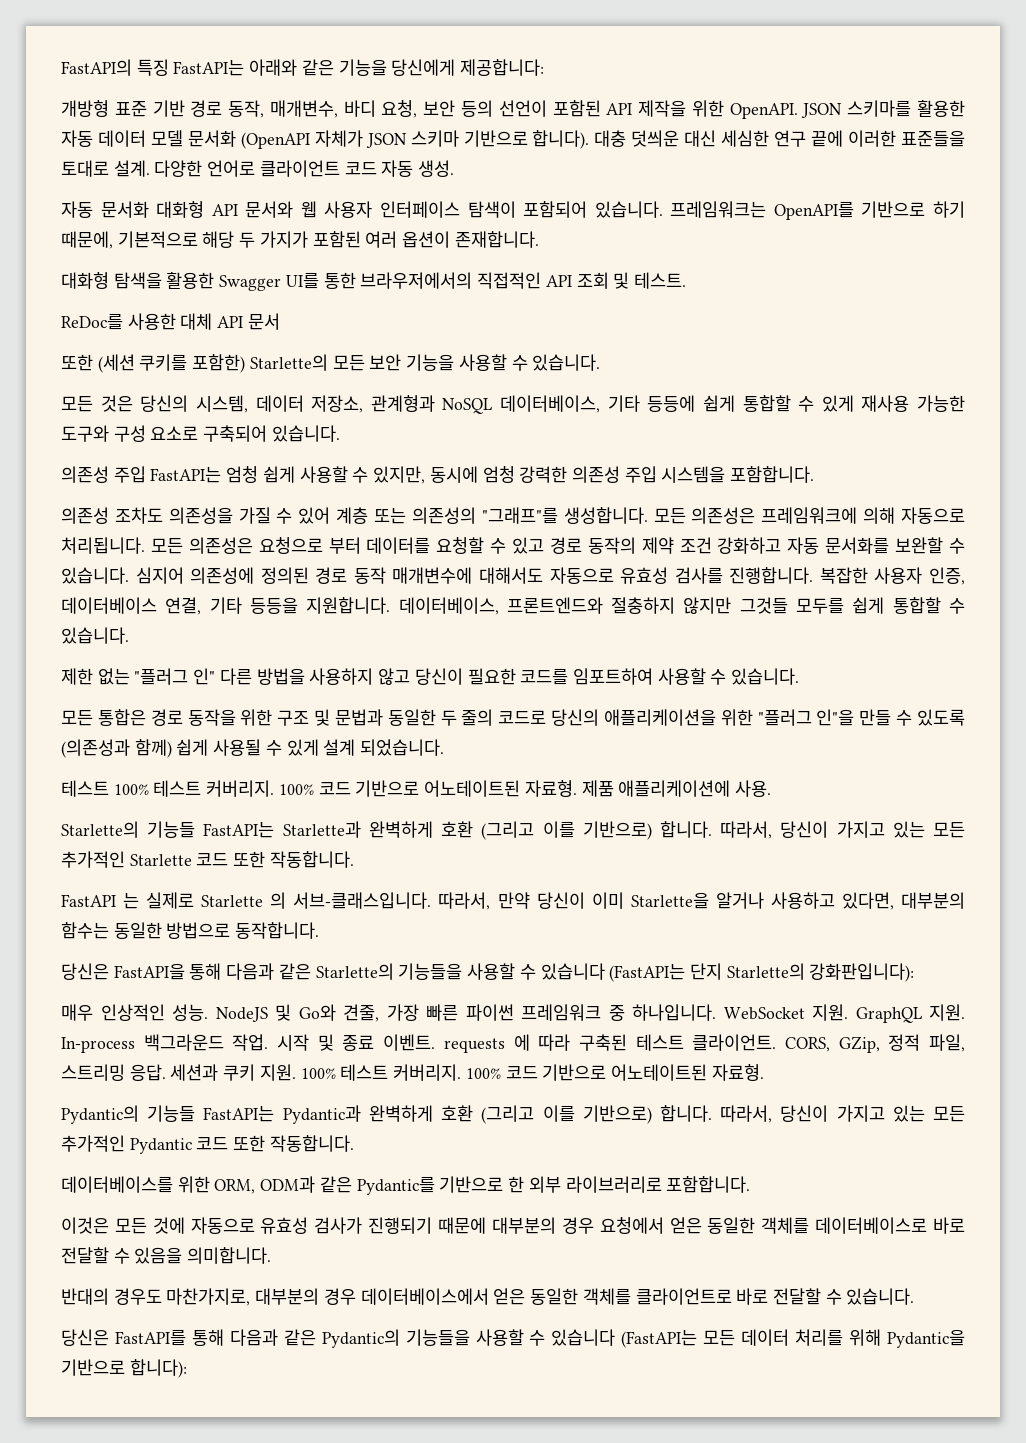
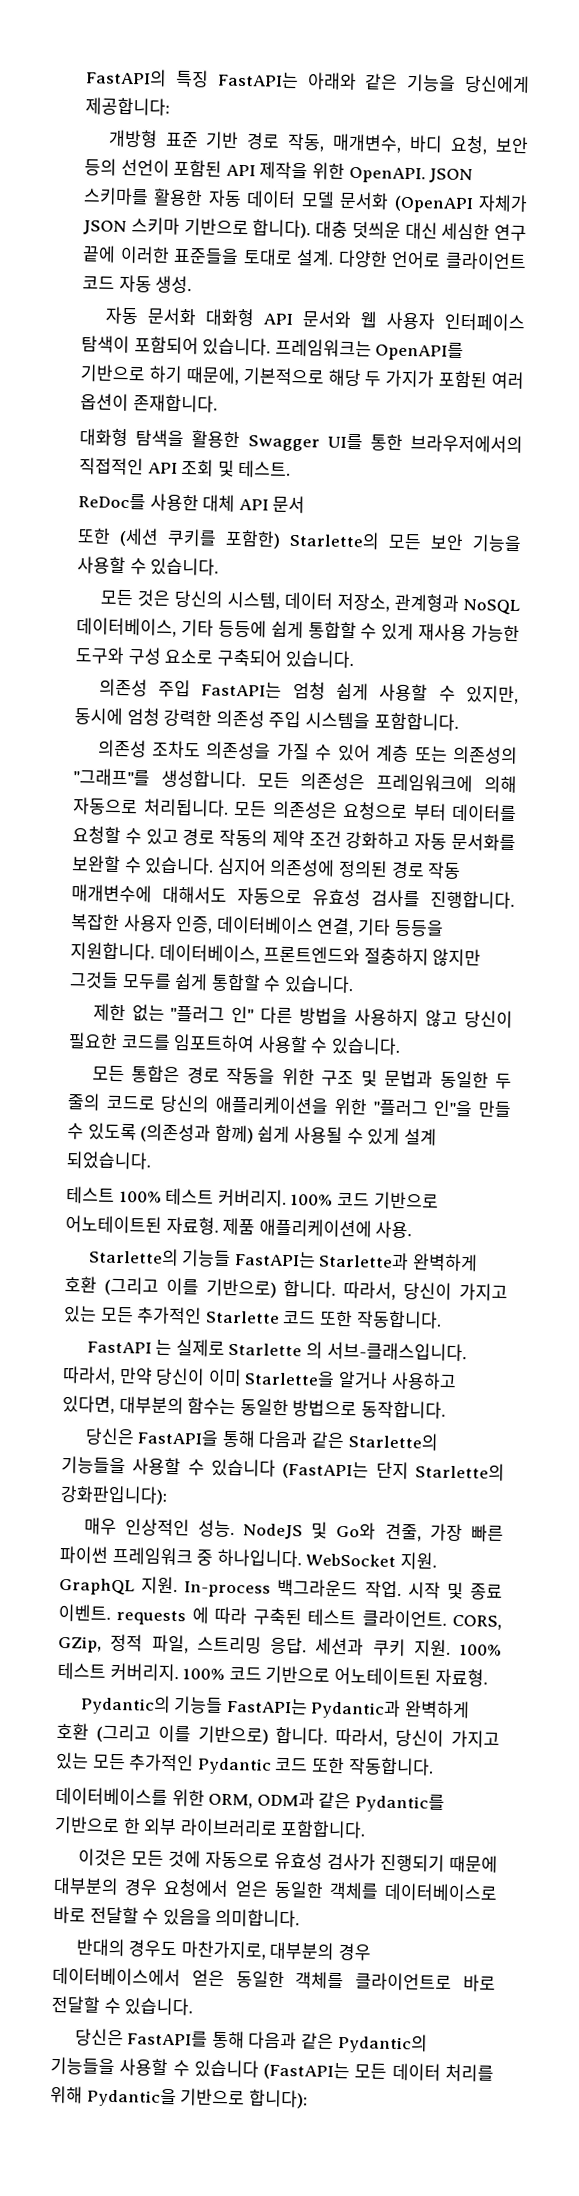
[228,100,265,118] 동작, -> [287,132,326,152] 작동,
[587,537,636,554] 동작의 -> [219,828,269,847] 작동의
[353,567,386,584] 동작 -> [427,861,462,880] 작동
[187,709,236,726] 동작을 -> [226,1066,276,1085] 작동을

